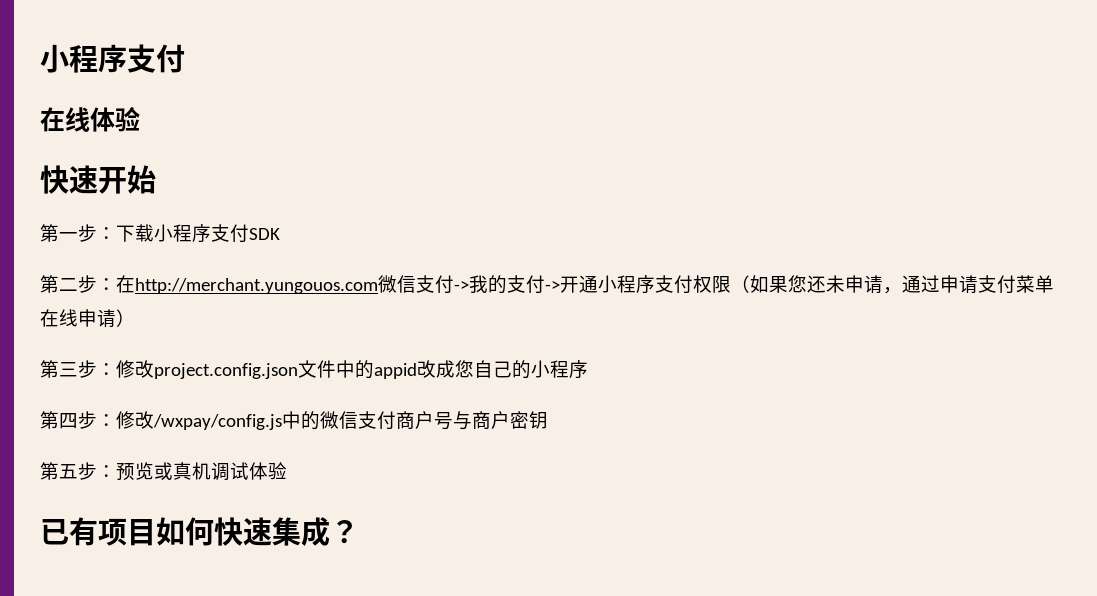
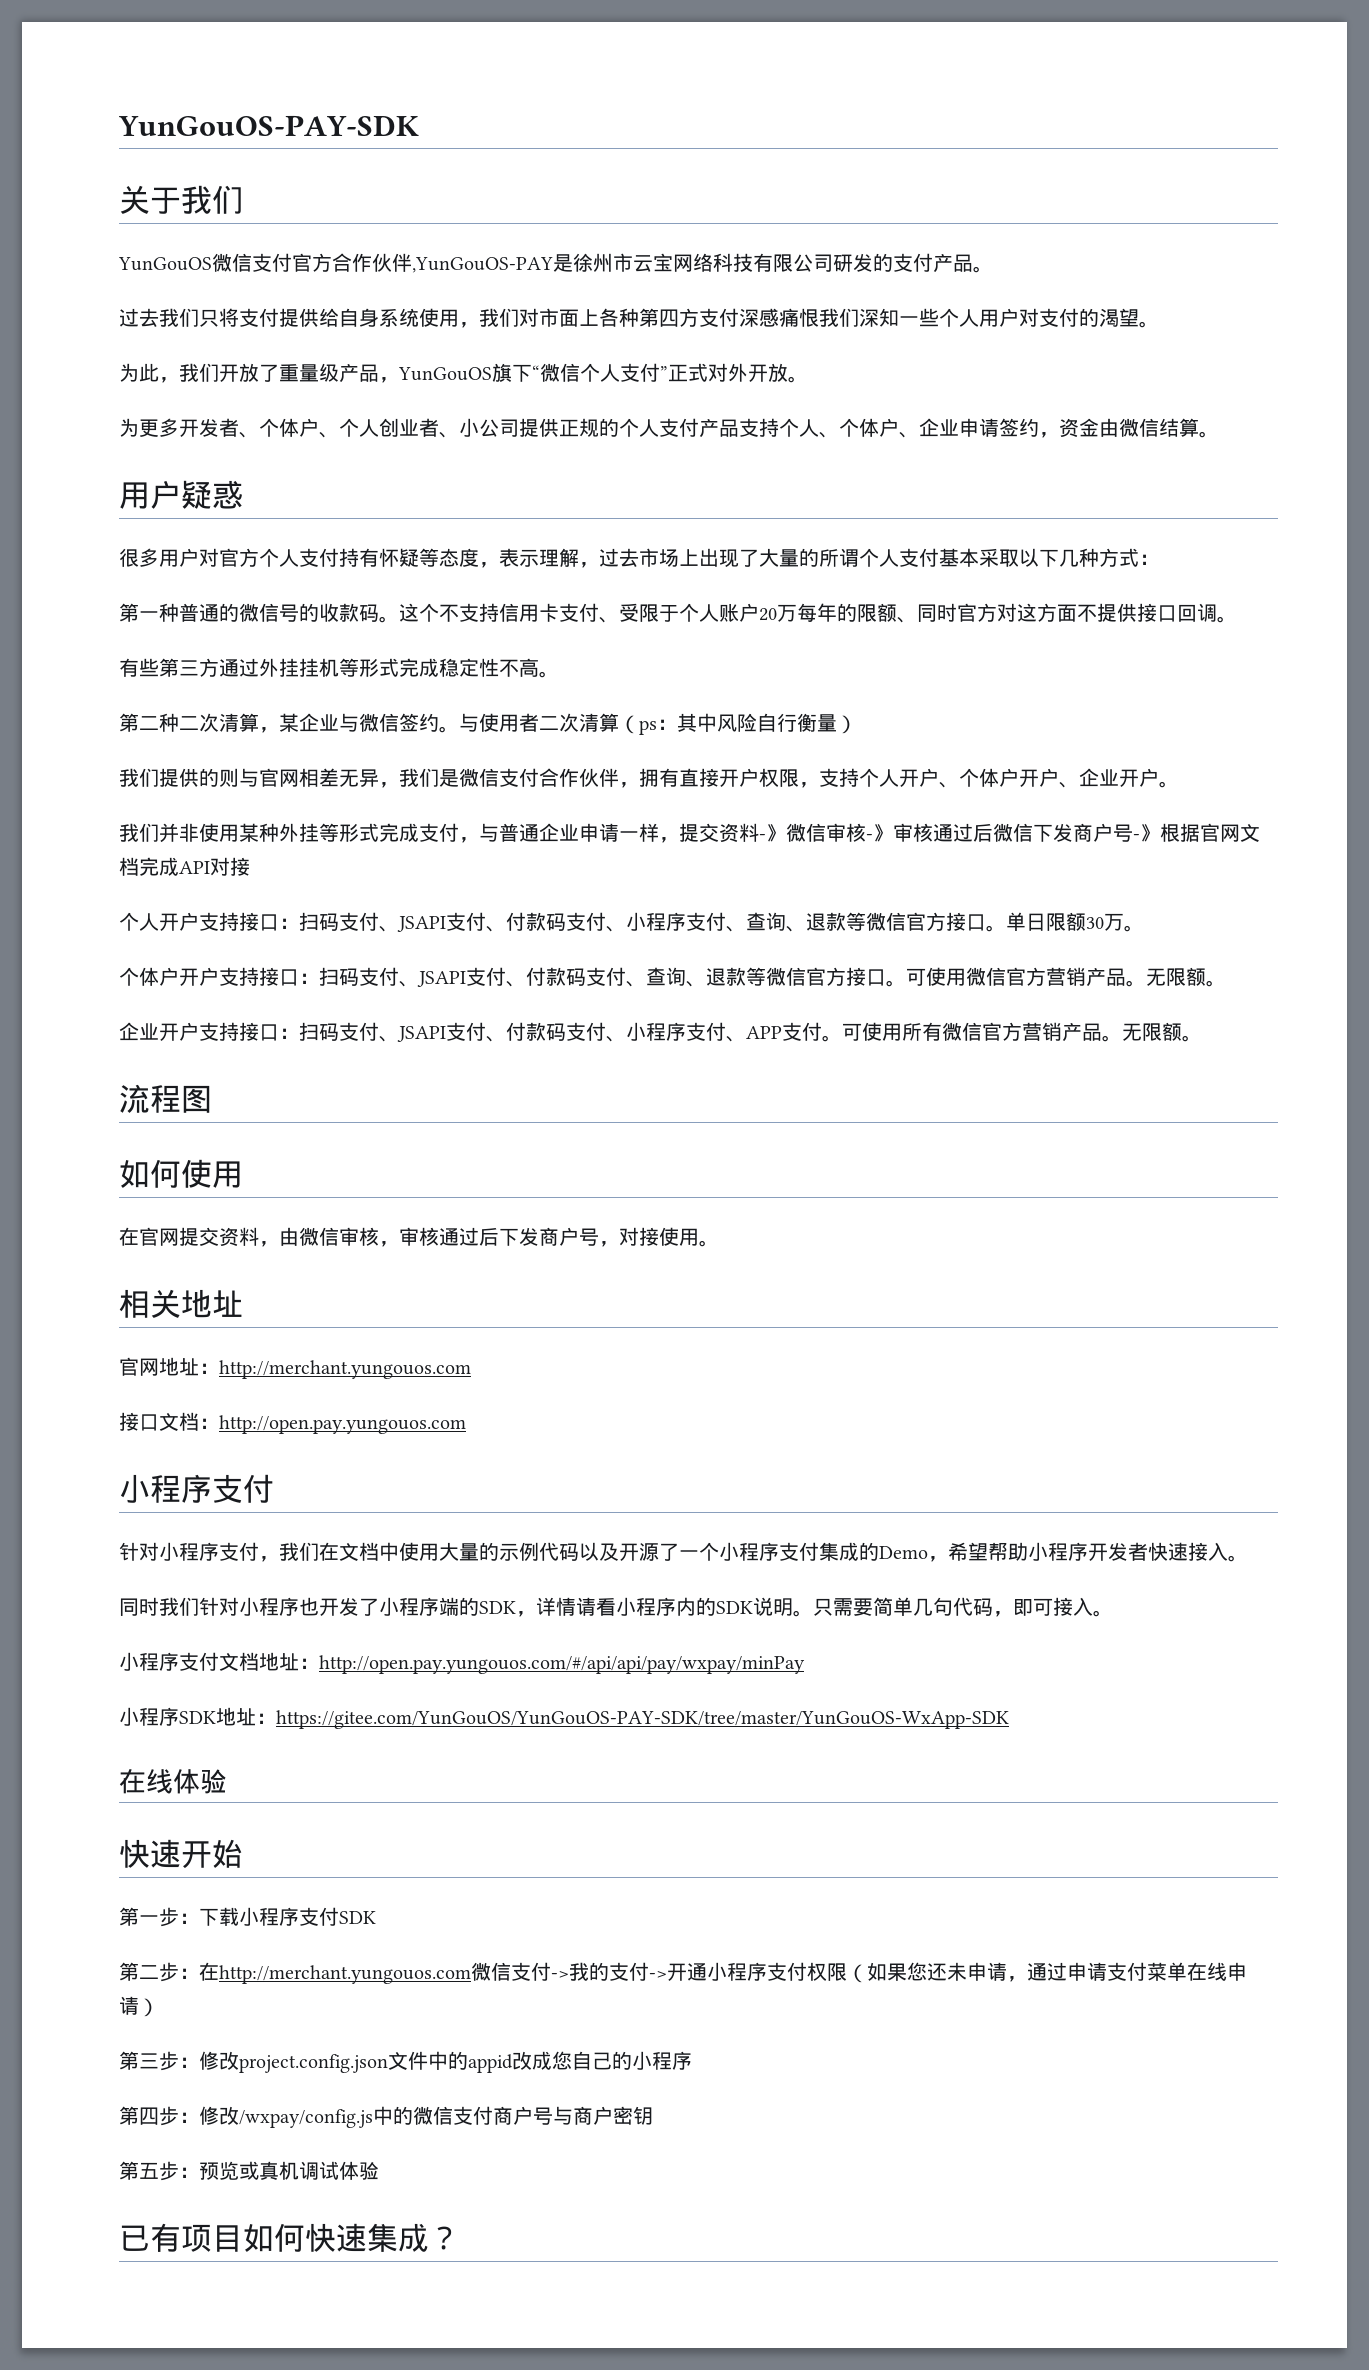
[40,44,185,73] 小程序支付 -> [118,115,419,136] [119,185,243,214] [118,253,993,273] [119,308,1159,328] [119,363,808,383] [119,418,1219,438] [119,480,243,509] [119,548,1159,568] [119,603,1237,623] [119,658,559,678] [119,713,857,735] [119,768,1179,788] [119,823,1260,843] [119,857,250,876] [119,912,1144,932] [119,967,1226,987] [119,1022,1202,1042] [119,1084,212,1113] [119,1159,243,1188] [119,1227,719,1247] [119,1289,243,1318] [119,1357,471,1379] [119,1412,466,1434] [119,1474,274,1503] [119,1542,1248,1562] [119,1597,1113,1617] [119,1652,805,1674] [119,1707,1009,1729] YunGouOS-PAY-SDK // 关于我们 // YunGouOS微信支付官方合作伙伴,YunGouOS-PAY是徐州市云宝网络科技有限公司研发的支付产品。 // 过去我们只将支付提供给自身系统使用，我们对市面上各种第四方支付深感痛恨我们深知一些个人用户对支付的渴望。 // 为此，我们开放了重量级产品，YunGouOS旗下“微信个人支付”正式对外开放。 // 为更多开发者、个体户、个人创业者、小公司提供正规的个人支付产品支持个人、个体户、企业申请签约，资金由微信结算。 // 用户疑惑 // 很多用户对官方个人支付持有怀疑等态度，表示理解，过去市场上出现了大量的所谓个人支付基本采取以下几种方式： // 第一种普通的微信号的收款码。这个不支持信用卡支付、受限于个人账户20万每年的限额、同时官方对这方面不提供接口回调。 // 有些第三方通过外挂挂机等形式完成稳定性不高。 // 第二种二次清算，某企业与微信签约。与使用者二次清算（ps：其中风险自行衡量） // 我们提供的则与官网相差无异，我们是微信支付合作伙伴，拥有直接开户权限，支持个人开户、个体户开户、企业开户。 // 我们并非使用某种外挂等形式完成支付，与普通企业申请一样，提交资料-》微信审核-》审核通过后微信下发商户号-》根据官网文档完成API对接 // 个人开户支持接口：扫码支付、JSAPI支付、付款码支付、小程序支付、查询、退款等微信官方接口。单日限额30万。 // 个体户开户支持接口：扫码支付、JSAPI支付、付款码支付、查询、退款等微信官方接口。可使用微信官方营销产品。无限额。 // 企业开户支持接口：扫码支付、JSAPI支付、付款码支付、小程序支付、APP支付。可使用所有微信官方营销产品。无限额。 // 流程图 // 如何使用 // 在官网提交资料，由微信审核，审核通过后下发商户号，对接使用。 // 相关地址 // 官网地址：http://merchant.yungouos.com // 接口文档：http://open.pay.yungouos.com // 小程序支付 // 针对小程序支付，我们在文档中使用大量的示例代码以及开源了一个小程序支付集成的Demo，希望帮助小程序开发者快速接入。 // 同时我们针对小程序也开发了小程序端的SDK，详情请看小程序内的SDK说明。只需要简单几句代码，即可接入。 // 小程序支付文档地址：http://open.pay.yungouos.com/#/api/api/pay/wxpay/minPay // 小程序SDK地址：https://gitee.com/YunGouOS/YunGouOS-PAY-SDK/tree/master/YunGouOS-WxApp-SDK

